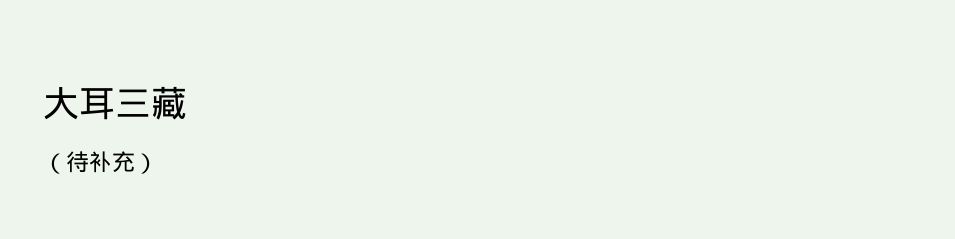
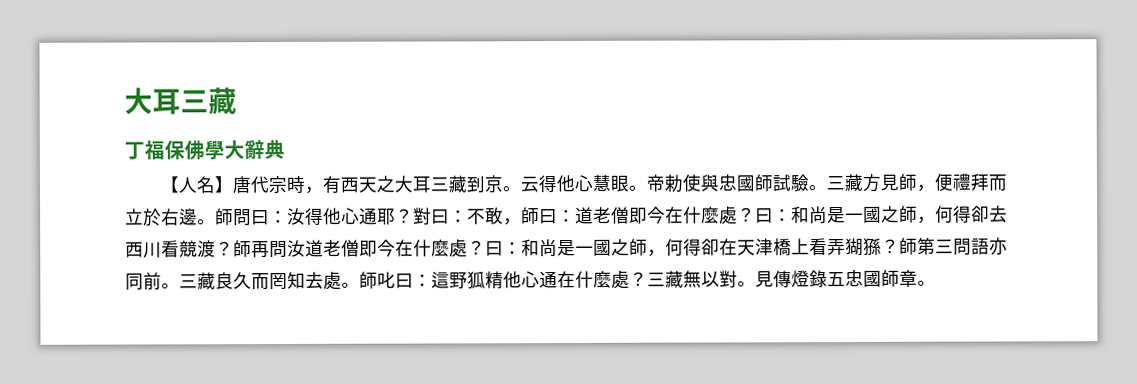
[43,151,158,174] （待补充） -> [124,139,285,161] [160,173,1009,194] [125,205,1008,227] [125,237,1008,259] [125,269,936,291] 丁福保佛學大辭典 // 【人名】唐代宗時，有西天之大耳三藏到京。云得他心慧眼。帝勅使與忠國師試驗。三藏方見師，便禮拜而立於右邊。師問曰：汝得他心通耶？對曰：不敢，師曰：道老僧即今在什麼處？曰：和尚是一國之師，何得卻去西川看競渡？師再問汝道老僧即今在什麼處？曰：和尚是一國之師，何得卻在天津橋上看弄猢猻？師第三問語亦同前。三藏良久而罔知去處。師叱曰：這野狐精他心通在什麼處？三藏無以對。見傳燈錄五忠國師章。

